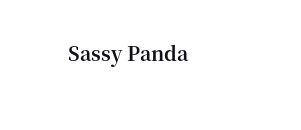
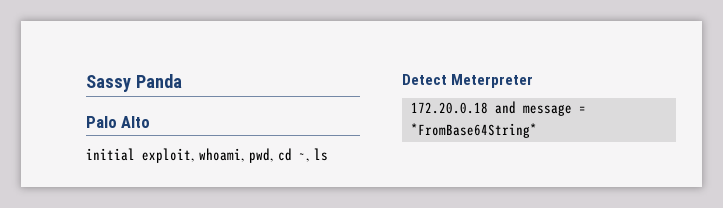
(190, 52) none -> [86,116,151,128] [86,148,328,163] [402,74,534,88] [410,101,586,116] [410,123,537,138] // Palo Alto // initial exploit, whoami, pwd, cd ~, ls // Detect Meterpreter // 172.20.0.18 and message = *FromBase64String*

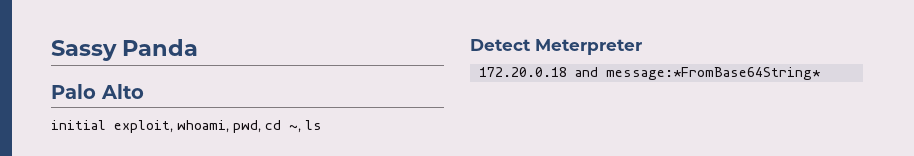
[522,104,586,116] [410,123,537,138] message = *FromBase64String* -> [605,67,820,80] message:*FromBase64String*

